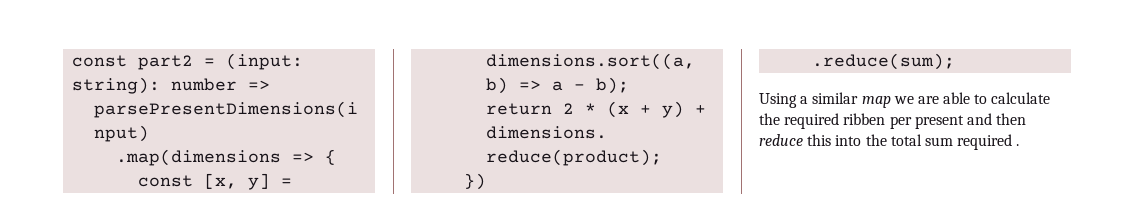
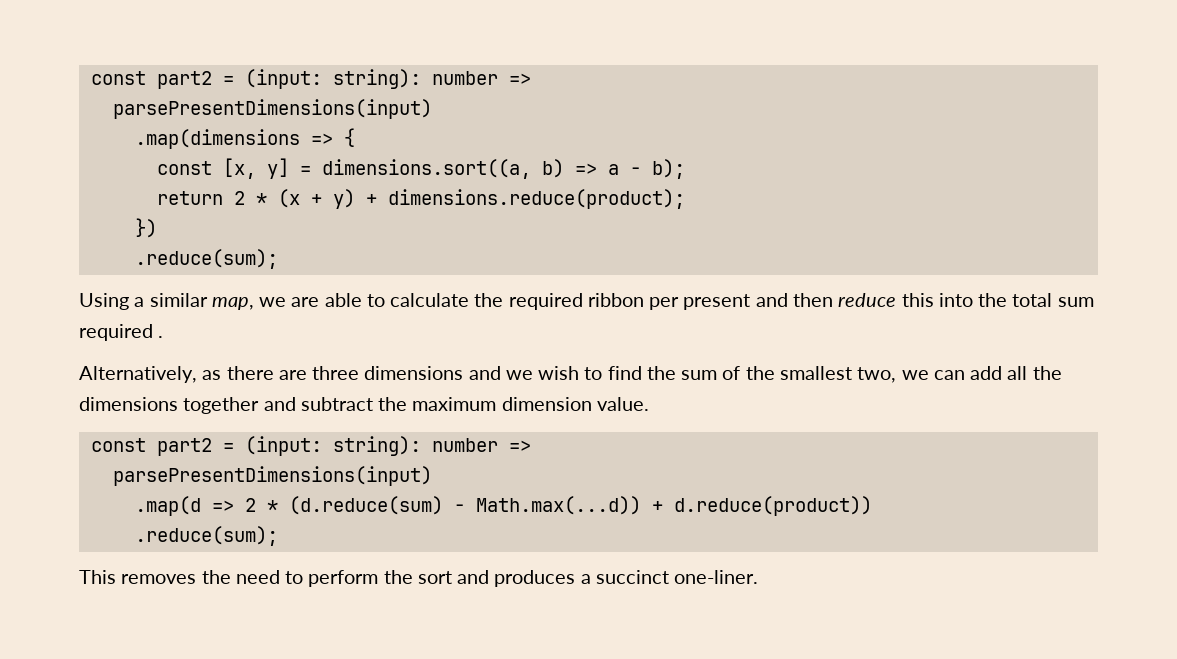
[861,96,891,108] map -> [211,297,254,310] map,
[843,113,886,125] ribben -> [587,293,644,307] ribbon
(1020, 145) none -> [79,366,1062,383] [79,397,649,414] [90,436,531,456] [112,466,432,486] [134,496,872,516] [134,526,278,546] [79,570,759,587] // Alternatively, as there are three dimensions and we wish to find the sum of the smallest two, we can add all the dimensions together and subtract the maximum dimension value. // const part2 = (input: string): number => // parsePresentDimensions(input) // .map(d => 2 * (d.reduce(sum) - Math.max(...d)) + d.reduce(product)) // .reduce(sum); // This removes the need to perform the sort and produces a succinct one-liner.

